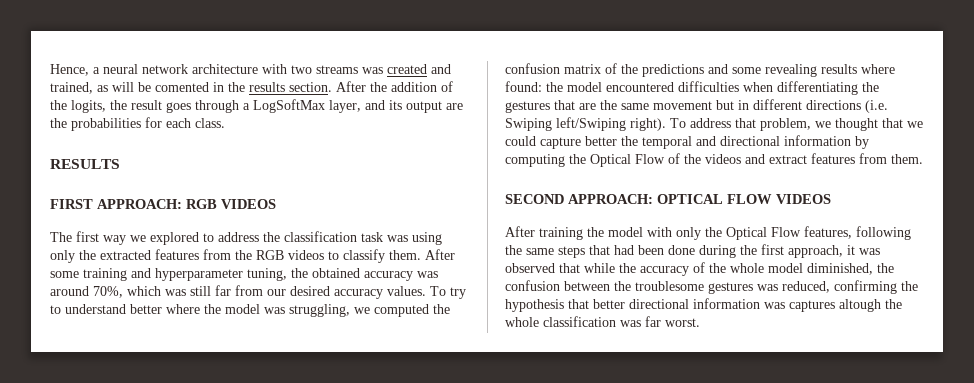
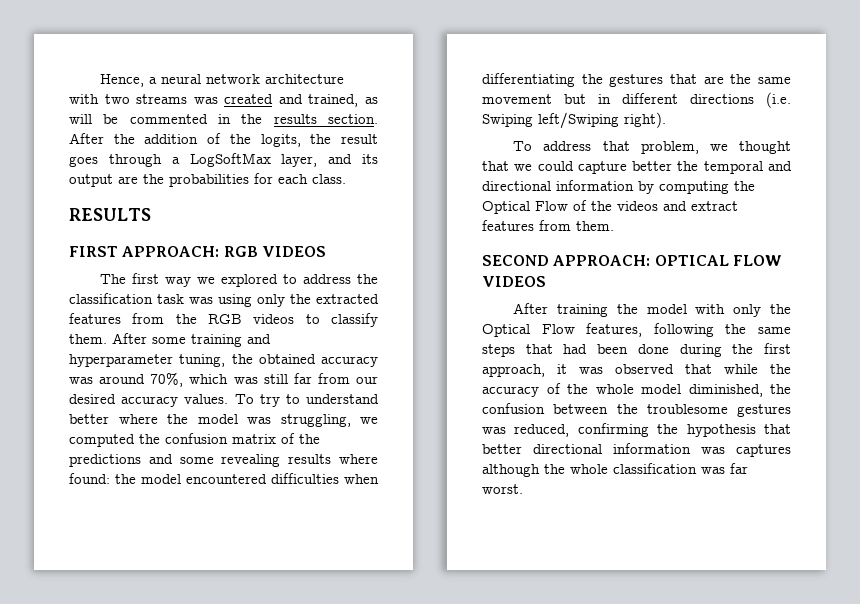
[155,82,209,92] comented -> [129,114,208,124] commented
(666, 124) none -> (666, 120) //
[839,299,881,312] altough -> [482,464,540,477] although

